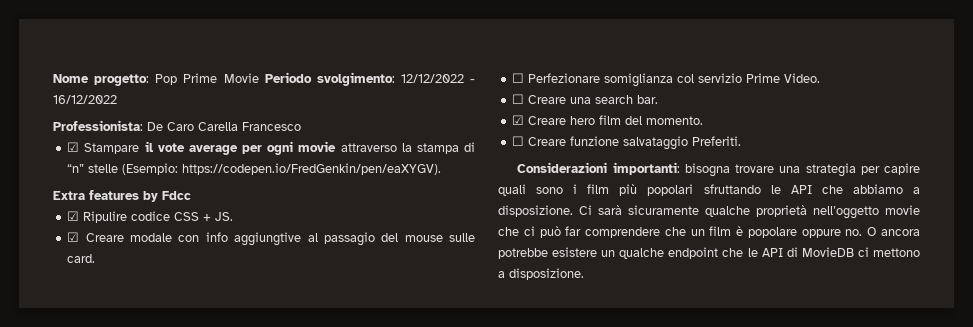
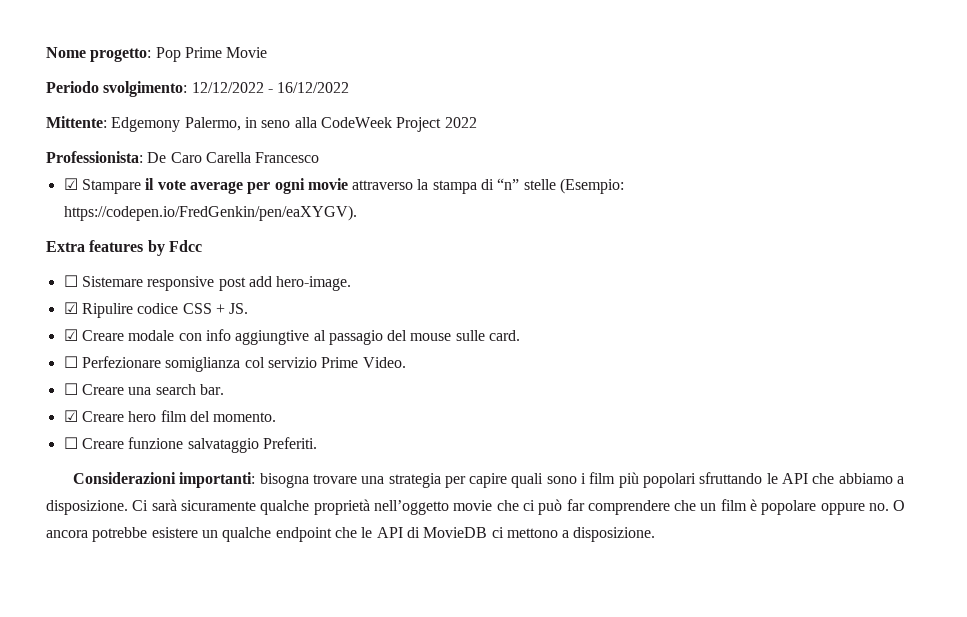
(259, 78) none -> (268, 52) //
(117, 99) none -> [46,116,477,132] // Mittente: Edgemony Palermo, in seno alla CodeWeek Project 2022
(191, 195) none -> [63,275,352,291] // ☐ Sistemare responsive post add hero-image.

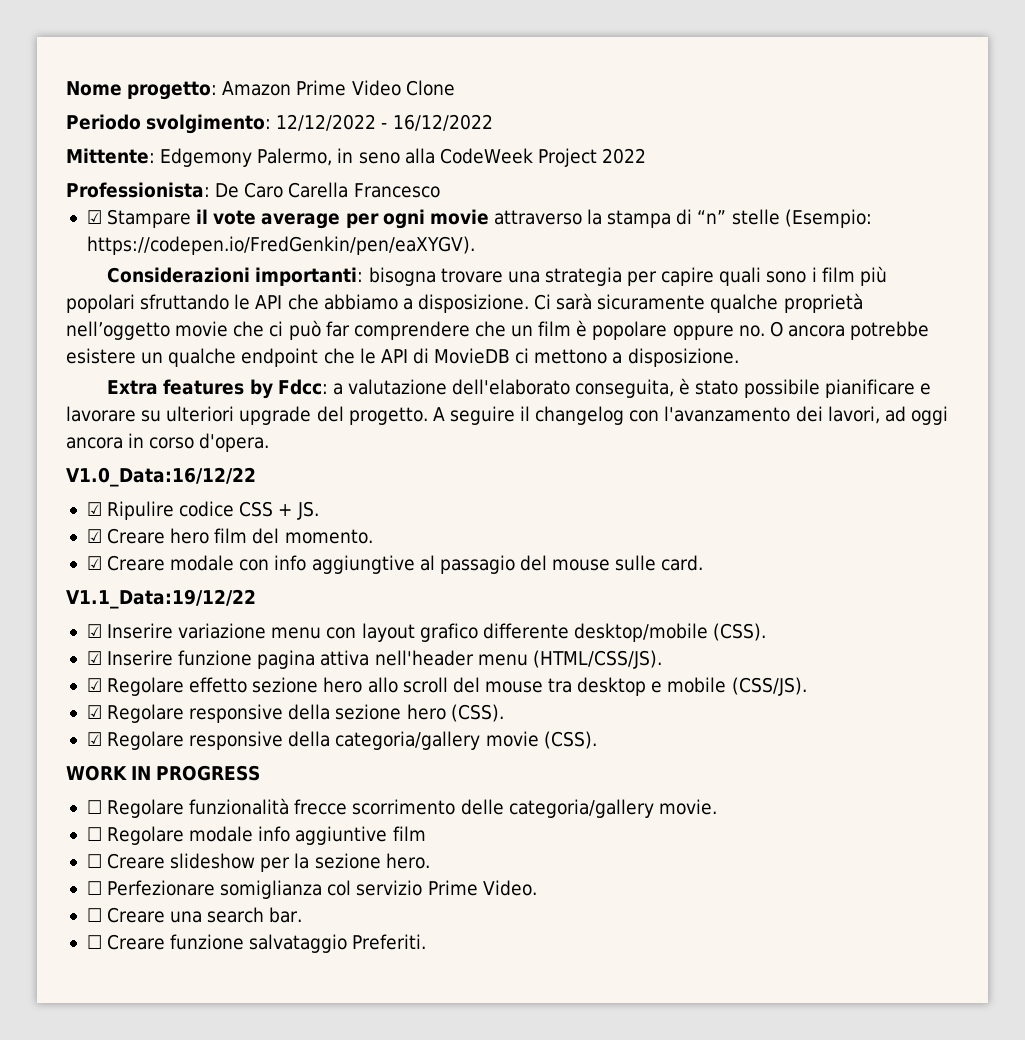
[155,47,268,62] Pop Prime Movie -> [222,80,455,96] Amazon Prime Video Clone
[46,240,202,256] [63,275,352,291] [63,302,249,318] [63,329,521,345] [63,356,406,372] [63,383,224,395] [63,410,277,422] [63,437,317,453] // Extra features by Fdcc // ☐ Sistemare responsive post add hero-image. // ☑ Ripulire codice CSS + JS. // ☑ Creare modale con info aggiungtive al passagio del mouse sulle card. // ☐ Perfezionare somiglianza col servizio Prime Video. // ☐ Creare una search bar. // ☑ Creare hero film del momento. // ☐ Creare funzione salvataggio Preferiti. -> (475, 245) none
(656, 534) none -> [107,378,931,399] [66,406,948,425] [66,433,270,452] [66,467,256,487] [86,501,319,520] [86,528,373,544] [86,555,704,574] [66,589,256,609] [86,623,767,642] [86,650,662,669] [86,677,807,696] [86,704,504,723] [86,731,597,750] [66,765,261,781] [86,798,717,818] [86,826,426,845] [86,853,430,872] [86,880,537,899] [86,907,303,923] [86,934,427,953] // Extra features by Fdcc: a valutazione dell'elaborato conseguita, è stato possibile pianificare e lavorare su ulteriori upgrade del progetto. A seguire il changelog con l'avanzamento dei lavori, ad oggi ancora in corso d'opera. // V1.0_Data:16/12/22 // ☑ Ripulire codice CSS + JS. // ☑ Creare hero film del momento. // ☑ Creare modale con info aggiungtive al passagio del mouse sulle card. // V1.1_Data:19/12/22 // ☑ Inserire variazione menu con layout grafico differente desktop/mobile (CSS). // ☑ Inserire funzione pagina attiva nell'header menu (HTML/CSS/JS). // ☑ Regolare effetto sezione hero allo scroll del mouse tra desktop e mobile (CSS/JS). // ☑ Regolare responsive della sezione hero (CSS). // ☑ Regolare responsive della categoria/gallery movie (CSS). // WORK IN PROGRESS // ☐ Regolare funzionalità frecce scorrimento delle categoria/gallery movie. // ☐ Regolare modale info aggiuntive film // ☐ Creare slideshow per la sezione hero. // ☐ Perfezionare somiglianza col servizio Prime Video. // ☐ Creare una search bar. // ☐ Creare funzione salvataggio Preferiti.

